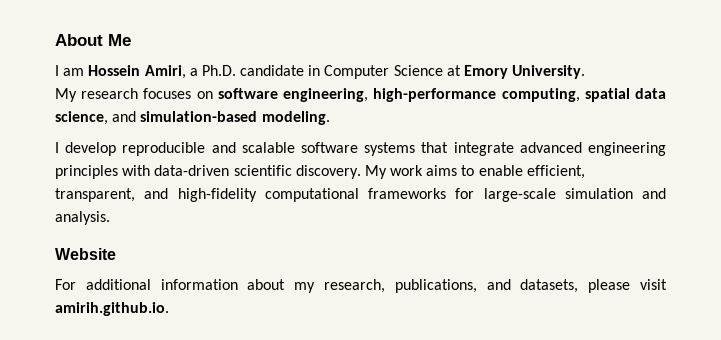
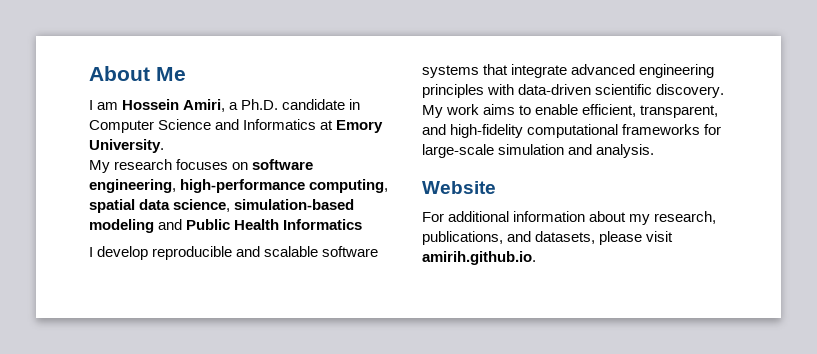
(443, 70) none -> [215,119,317,130] and Informatics
[112,111,330,125] and simulation-based modeling. -> [234,199,355,210] [89,219,363,233] simulation-based modeling and Public Health Informatics

